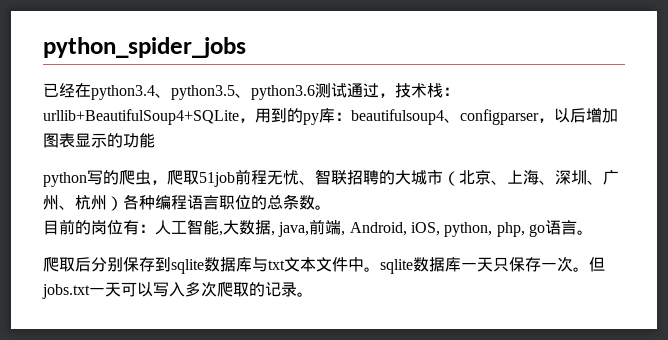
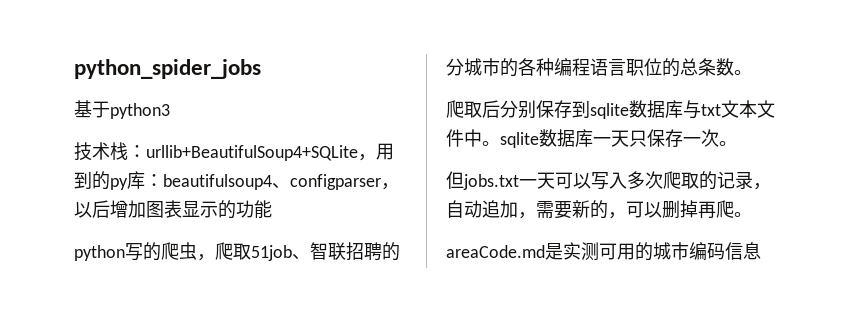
[43,83,395,100] 已经在python3.4、python3.5、python3.6测试通过， -> [74,100,170,119] 基于python3 //
[235,169,299,185] 前程无忧 -> (292, 253) none
[395,169,619,186] [43,195,123,211] 大城市（北京、上海、深圳、广州、杭州） -> [446,58,518,77] 分城市的
[43,219,593,237] // 目前的岗位有：人工智能,大数据, java,前端, Android, iOS, python, php, go语言。 -> (752, 72) none
(589, 269) none -> (737, 143) //
[297,292,313,297] 。 -> [753,183,771,190] [446,200,752,219] [446,242,761,261] ，自动追加，需要新的，可以删掉再爬。 // areaCode.md是实测可用的城市编码信息

